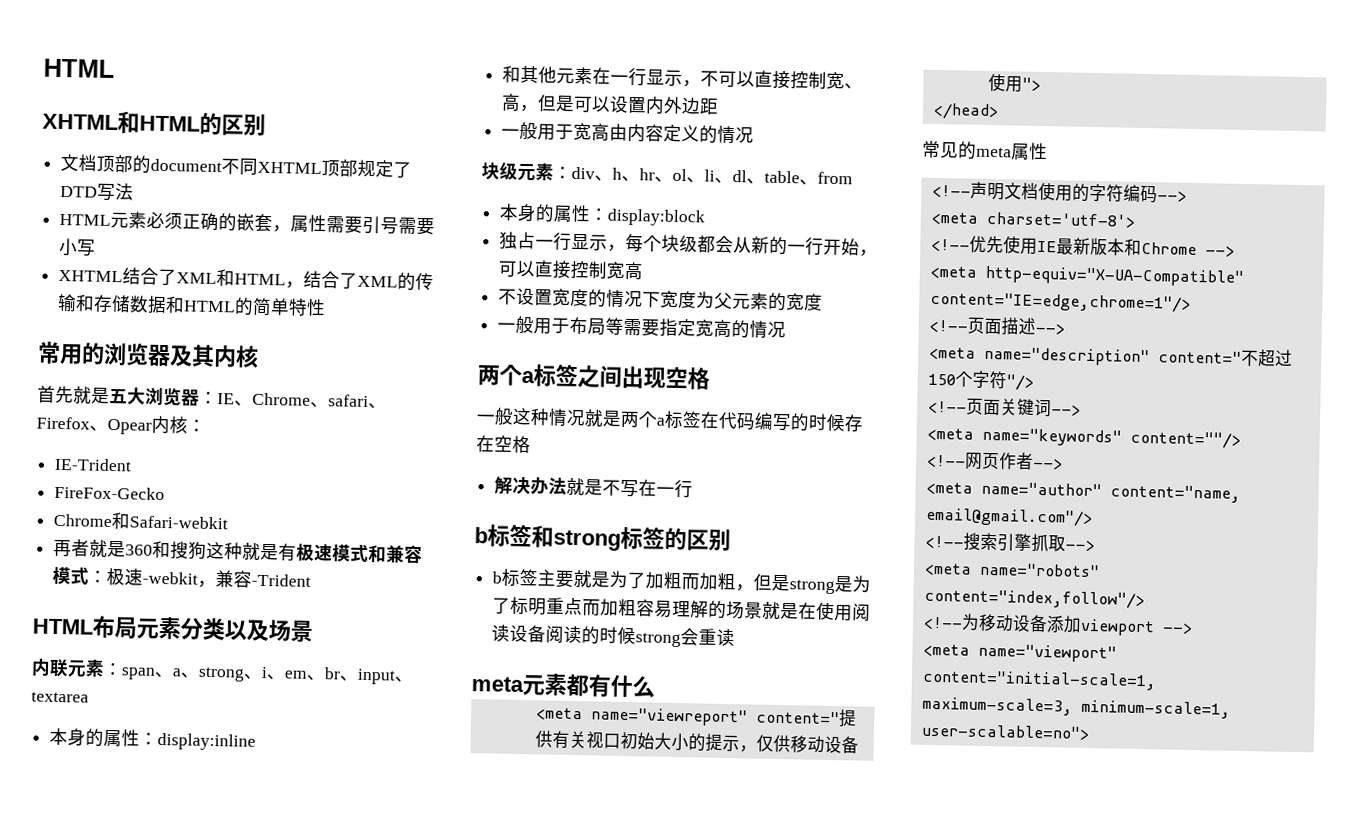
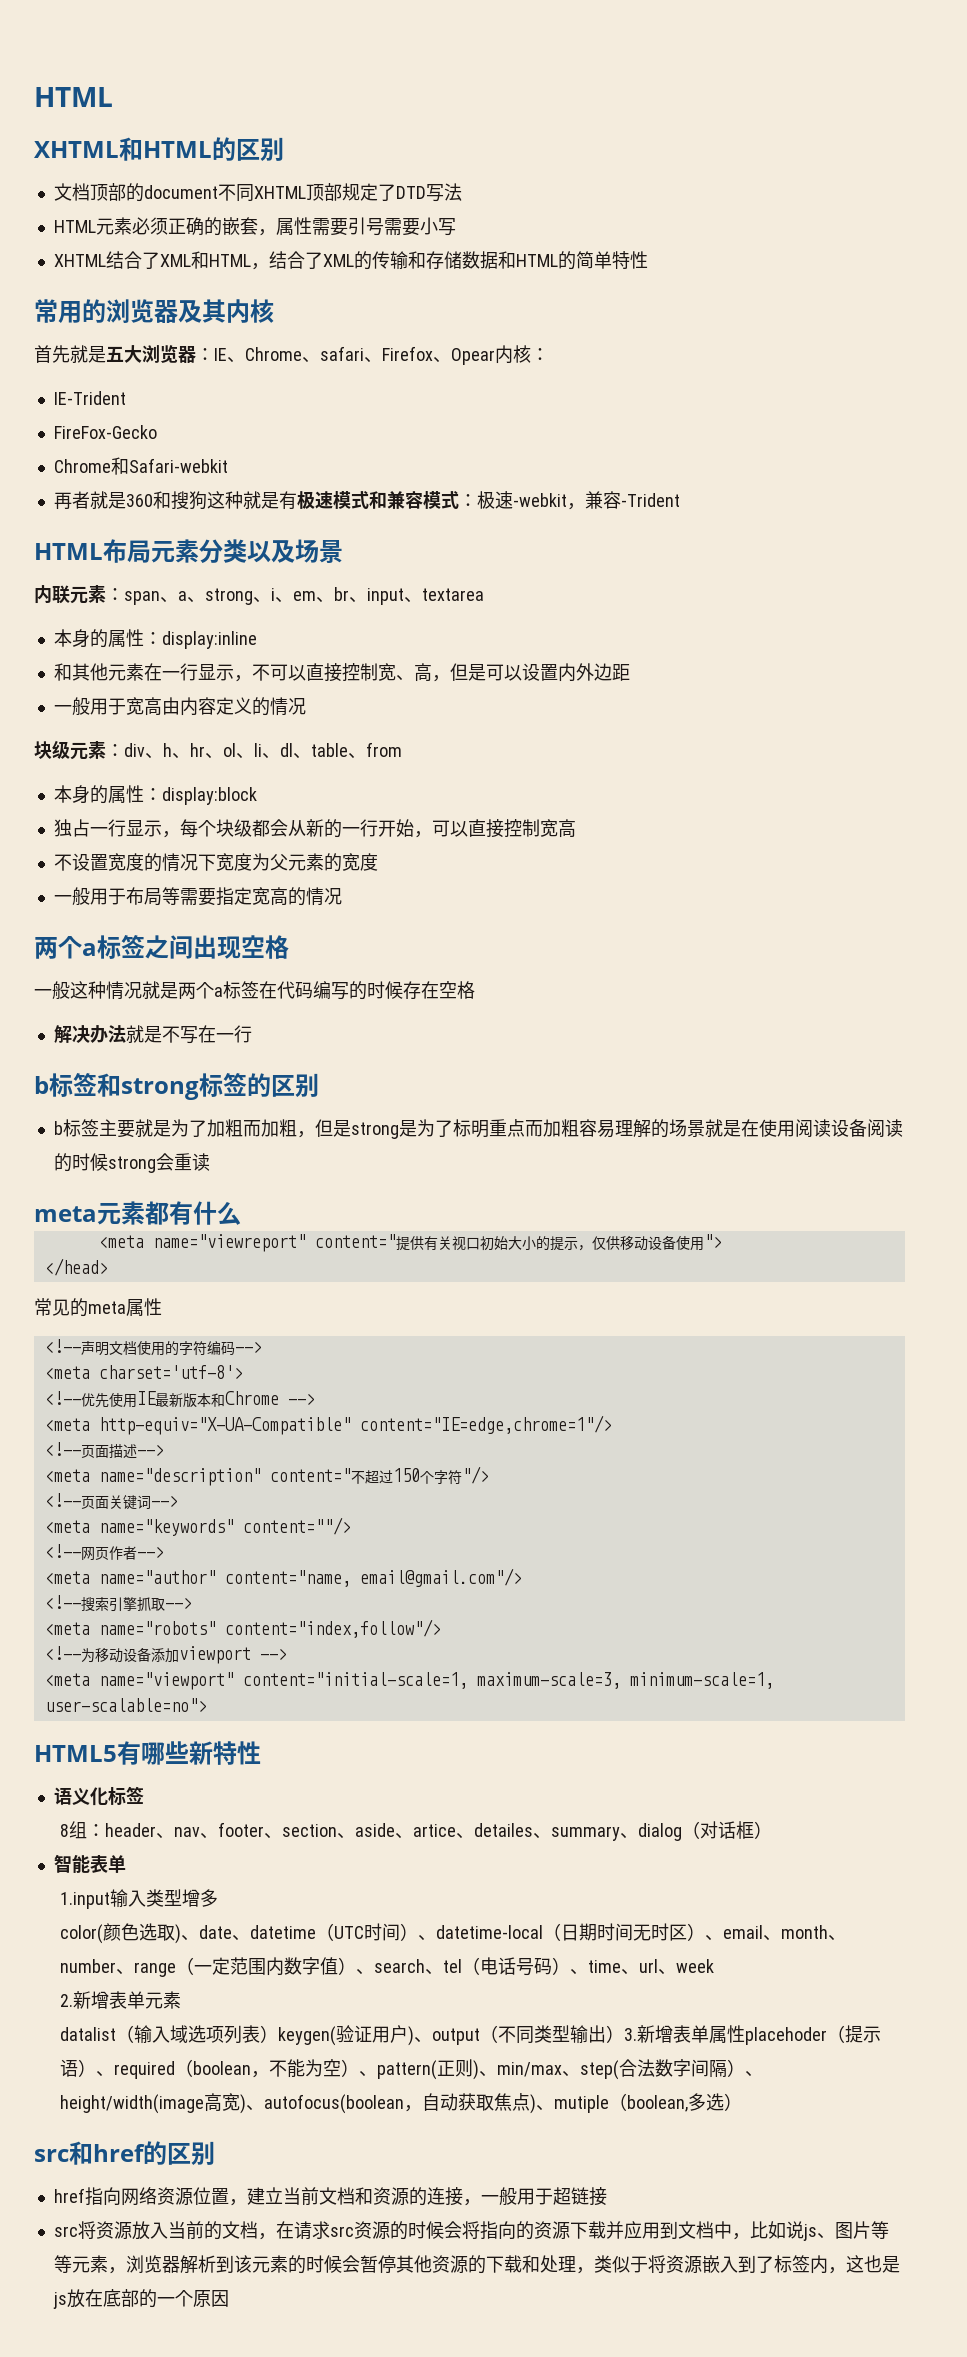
(1090, 732) none -> [34,1741,261,1765] [53,1786,144,1806] [59,1821,772,1841] [53,1854,126,1873] [59,1889,218,1909] [59,1923,846,1944] [59,1957,714,1977] [59,1991,181,2009] [59,2025,881,2046] [59,2059,763,2080] [59,2093,742,2114] [34,2141,215,2165] [53,2187,607,2206] [53,2221,889,2241] [53,2255,900,2274] [52,2289,229,2309] // HTML5有哪些新特性 // 语义化标签 // 8组：header、nav、footer、section、aside、artice、detailes、summary、dialog（对话框） // 智能表单 // 1.input输入类型增多 // color(颜色选取)、date、datetime（UTC时间）、datetime-local（日期时间无时区）、email、month、number、range（一定范围内数字值）、search、tel（电话号码）、time、url、week // 2.新增表单元素 // datalist（输入域选项列表）keygen(验证用户)、output（不同类型输出）3.新增表单属性placehoder（提示语）、required（boolean，不能为空）、pattern(正则)、min/max、step(合法数字间隔）、height/width(image高宽)、autofocus(boolean，自动获取焦点)、mutiple（boolean,多选） // src和href的区别 // href指向网络资源位置，建立当前文档和资源的连接，一般用于超链接 // src将资源放入当前的文档，在请求src资源的时候会将指向的资源下载并应用到文档中，比如说js、图片等等元素，浏览器解析到该元素的时候会暂停其他资源的下载和处理，类似于将资源嵌入到了标签内，这也是js放在底部的一个原因

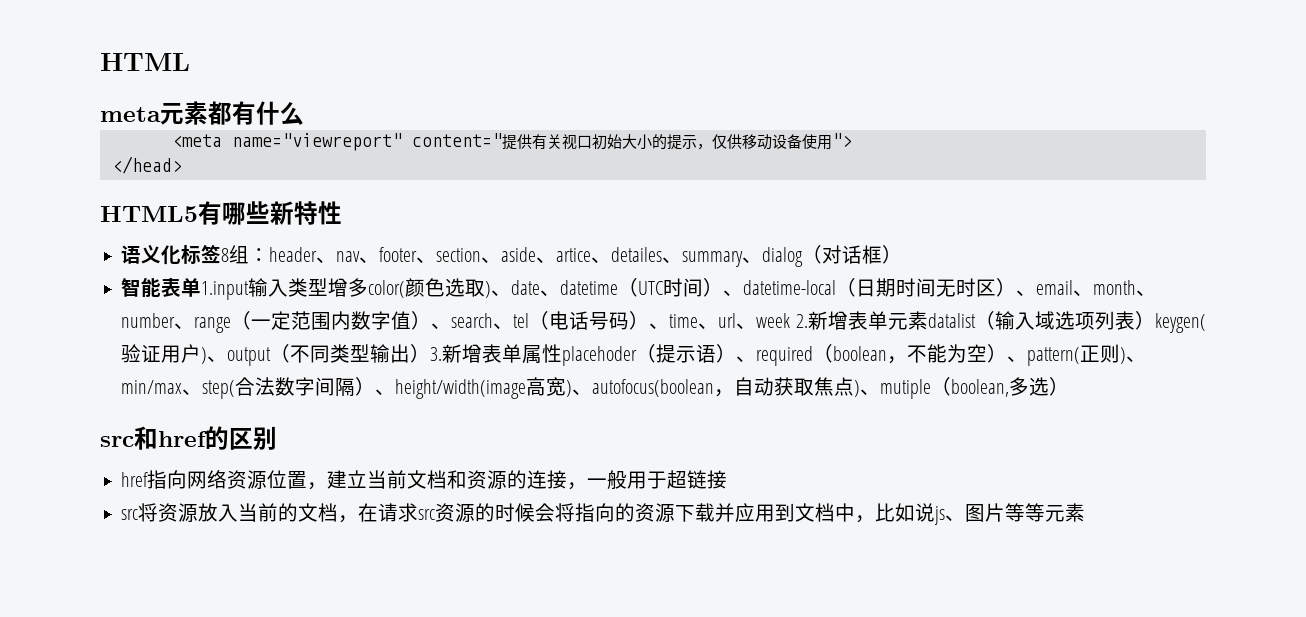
[34,87,113,107] [34,137,284,161] [53,183,462,202] [53,217,456,236] [53,251,648,270] [34,299,274,324] [34,345,549,365] [53,391,126,405] [53,425,157,439] [53,457,228,475] [53,491,680,510] [34,539,343,564] [34,585,484,605] [53,629,257,649] [53,663,630,682] [53,697,306,716] [34,740,402,760] [53,785,257,805] [53,819,576,838] [53,853,378,872] [53,887,342,906] [34,935,289,959] [34,981,475,1000] [53,1025,252,1044] [34,1073,319,1100] [53,1119,903,1139] [53,1153,210,1173] HTML // XHTML和HTML的区别 // 文档顶部的document不同XHTML顶部规定了DTD写法 // HTML元素必须正确的嵌套，属性需要引号需要小写 // XHTML结合了XML和HTML，结合了XML的传输和存储数据和HTML的简单特性 // 常用的浏览器及其内核 // 首先就是五大浏览器：IE、Chrome、safari、Firefox、Opear内核： // IE-Trident // FireFox-Gecko // Chrome和Safari-webkit // 再者就是360和搜狗这种就是有极速模式和兼容模式：极速-webkit，兼容-Trident // HTML布局元素分类以及场景 // 内联元素：span、a、strong、i、em、br、input、textarea // 本身的属性：display:inline // 和其他元素在一行显示，不可以直接控制宽、高，但是可以设置内外边距 // 一般用于宽高由内容定义的情况 // 块级元素：div、h、hr、ol、li、dl、table、from // 本身的属性：display:block // 独占一行显示，每个块级都会从新的一行开始，可以直接控制宽高 // 不设置宽度的情况下宽度为父元素的宽度 // 一般用于布局等需要指定宽高的情况 // 两个a标签之间出现空格 // 一般这种情况就是两个a标签在代码编写的时候存在空格 // 解决办法就是不写在一行 // b标签和strong标签的区别 // b标签主要就是为了加粗而加粗，但是strong是为了标明重点而加粗容易理解的场景就是在使用阅读设备阅读的时候strong会重读 -> [100,53,190,71] HTML
[34,1298,162,1317] [44,1339,262,1356] [44,1365,243,1379] [44,1391,315,1408] [44,1415,612,1435] [44,1442,164,1459] [44,1466,489,1486] [44,1493,178,1510] [44,1517,351,1536] [44,1544,164,1561] [44,1568,522,1587] [44,1595,192,1612] [44,1619,441,1638] [44,1646,287,1664] [44,1672,774,1690] [44,1698,207,1712] // 常见的meta属性 // <!--声明文档使用的字符编码--> // <meta charset='utf-8'> // <!--优先使用IE最新版本和Chrome --> // <meta http-equiv="X-UA-Compatible" content="IE=edge,chrome=1"/> // <!--页面描述--> // <meta name="description" content="不超过150个字符"/> // <!--页面关键词--> // <meta name="keywords" content=""/> // <!--网页作者--> // <meta name="author" content="name, email@gmail.com"/> // <!--搜索引擎抓取--> // <meta name="robots" content="index,follow"/> // <!--为移动设备添加viewport --> // <meta name="viewport" content="initial-scale=1, maximum-scale=3, minimum-scale=1, user-scalable=no"> -> (182, 165) none
(144, 1795) // -> (222, 254) none
(126, 1864) // -> (202, 287) none
(218, 1898) // -> (369, 287) none
(714, 1966) // -> (791, 320) none
(181, 2000) // -> (928, 320) none
[107,2255,900,2274] [52,2289,229,2309] ，浏览器解析到该元素的时候会暂停其他资源的下载和处理，类似于将资源嵌入到了标签内，这也是js放在底部的一个原因 -> (1086, 512) none

